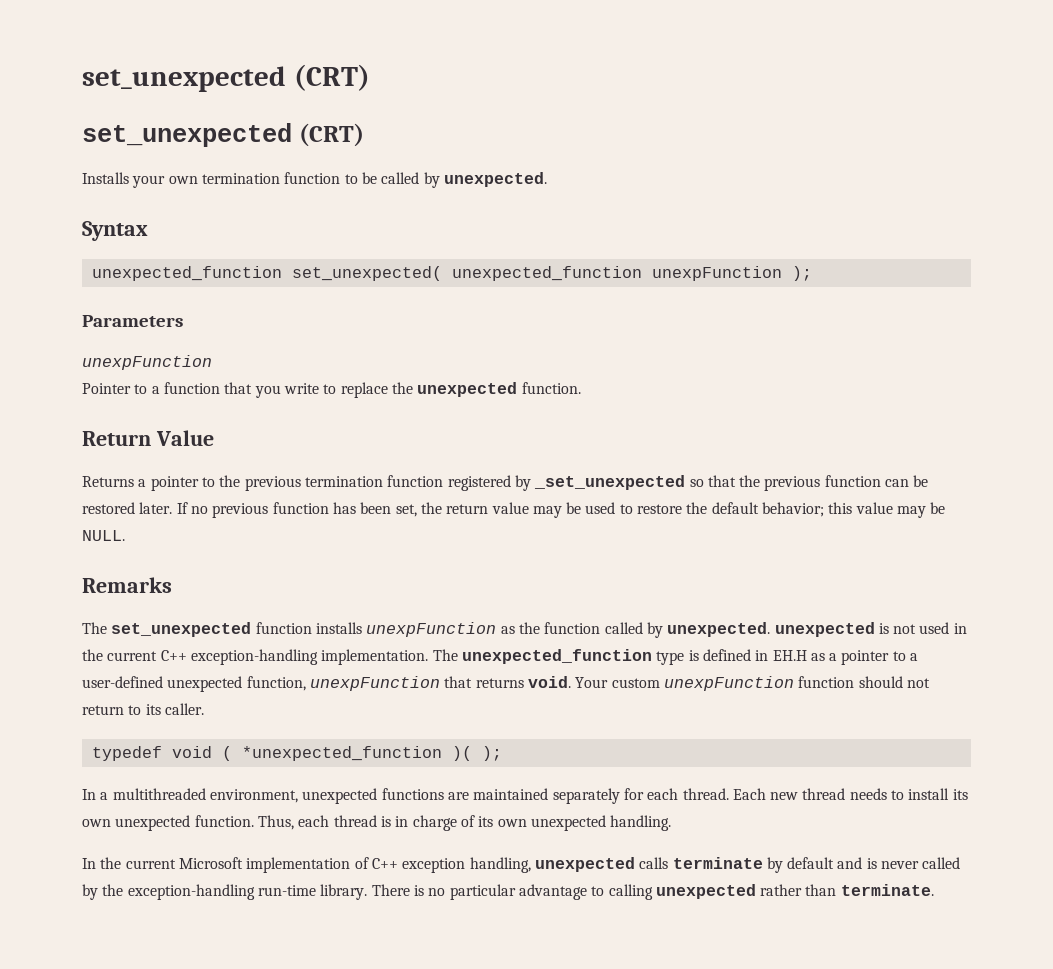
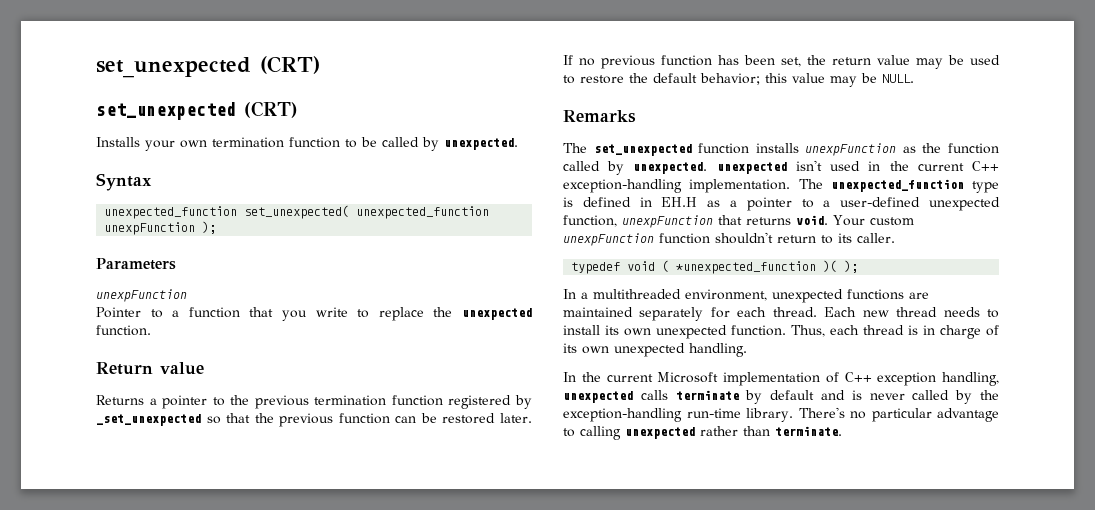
[155,430,214,446] Value -> [160,362,204,375] value
[878,623,917,634] is not -> [795,160,822,171] isn't
[858,676,930,688] should not -> [715,232,773,244] shouldn't
[371,884,424,896] There is -> [798,407,845,418] There's

